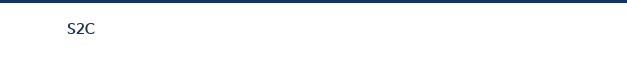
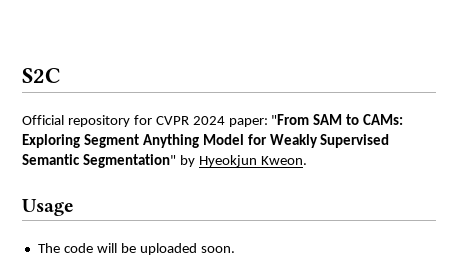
(95, 28) none -> [22,114,404,127] [22,134,390,148] [22,154,307,168] [22,199,74,216] [37,243,235,255] // Official repository for CVPR 2024 paper: "From SAM to CAMs: Exploring Segment Anything Model for Weakly Supervised Semantic Segmentation" by Hyeokjun Kweon. // Usage // The code will be uploaded soon.

